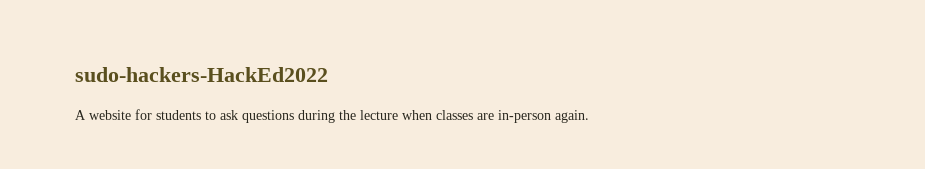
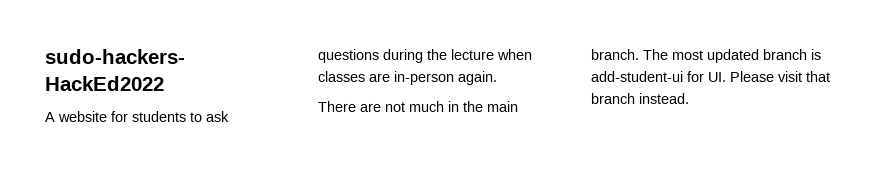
(589, 116) none -> [318,101,518,112] [591,49,821,63] [591,71,830,82] [591,93,689,104] // There are not much in the main branch. The most updated branch is add-student-ui for UI. Please visit that branch instead.

